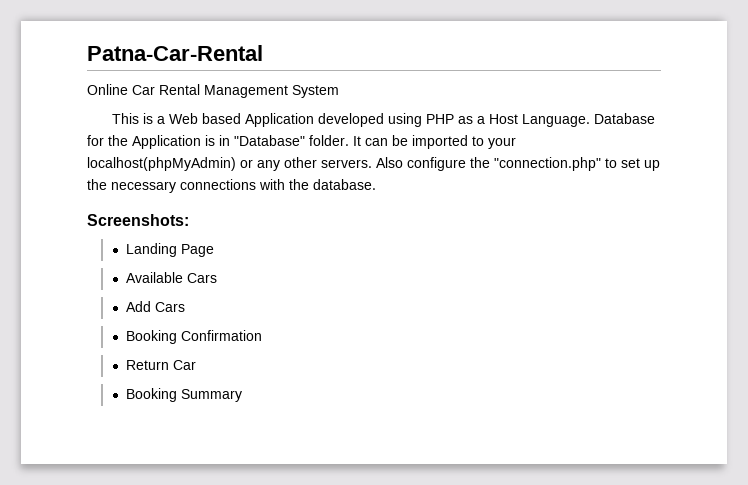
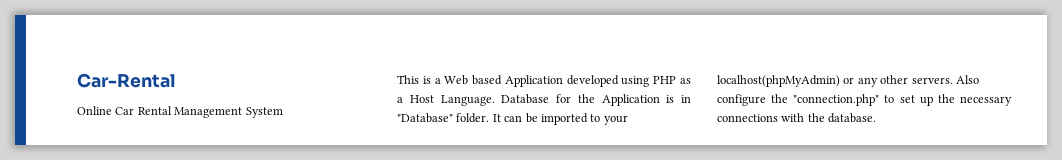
[87,45,263,61] Patna-Car-Rental -> [77,73,176,88] Car-Rental
[87,214,189,226] [125,243,214,257] [125,272,217,283] [125,301,185,312] [125,330,262,344] [125,360,196,370] [125,388,242,402] // Screenshots: // Landing Page // Available Cars // Add Cars // Booking Confirmation // Return Car // Booking Summary -> (877, 118) none

